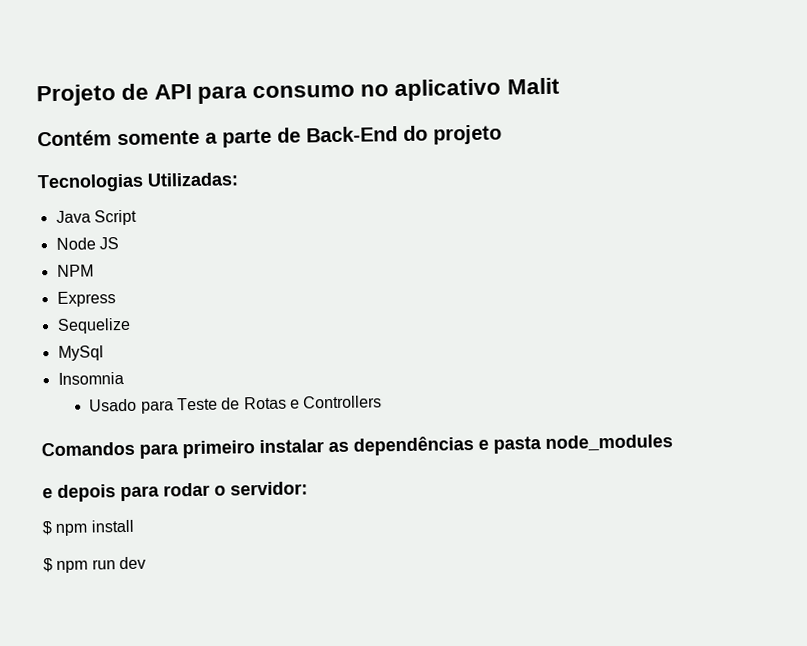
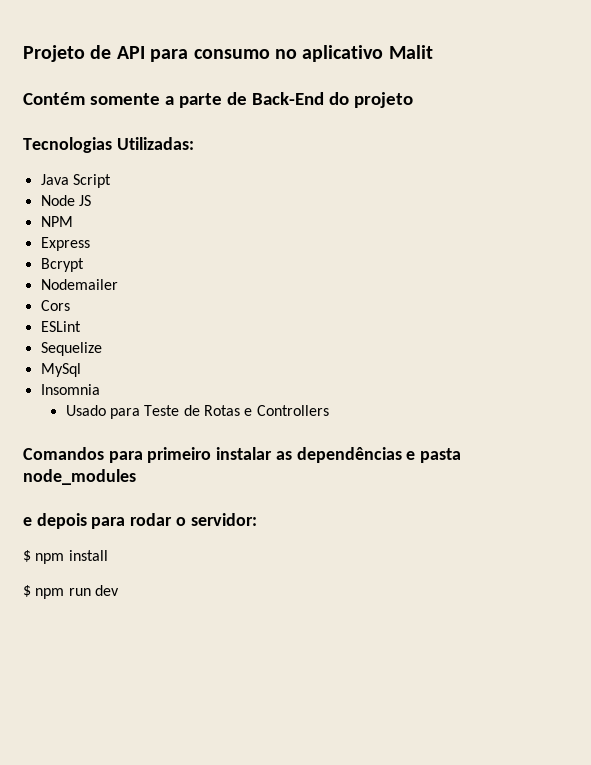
(116, 299) none -> [40,258,84,272] [40,279,118,290] [40,300,70,311] [40,321,81,332] // Bcrypt // Nodemailer // Cors // ESLint

